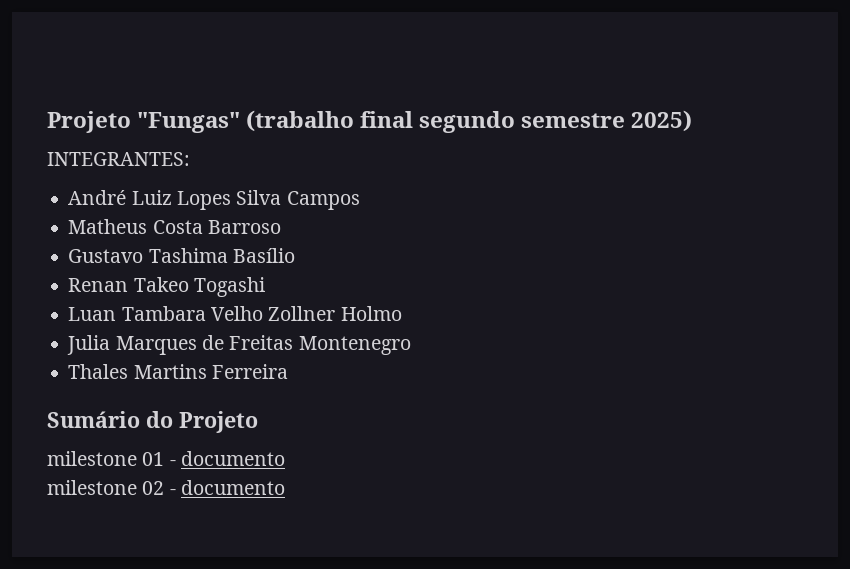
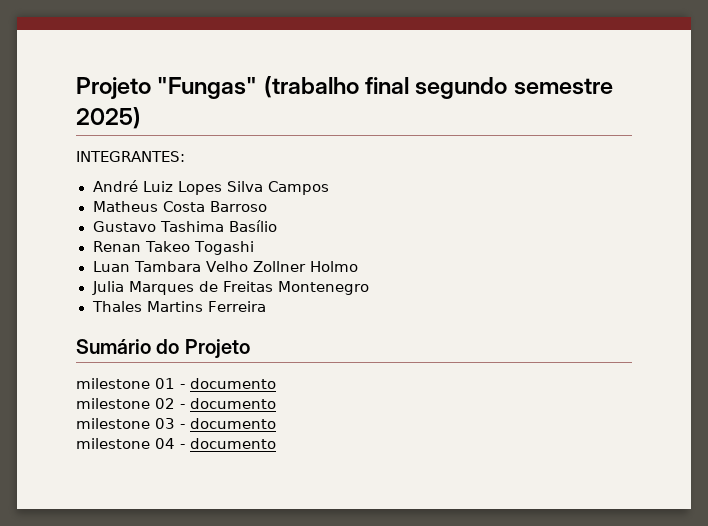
(285, 487) none -> [76,418,276,429] [76,438,276,449] // milestone 03 - documento // milestone 04 - documento

